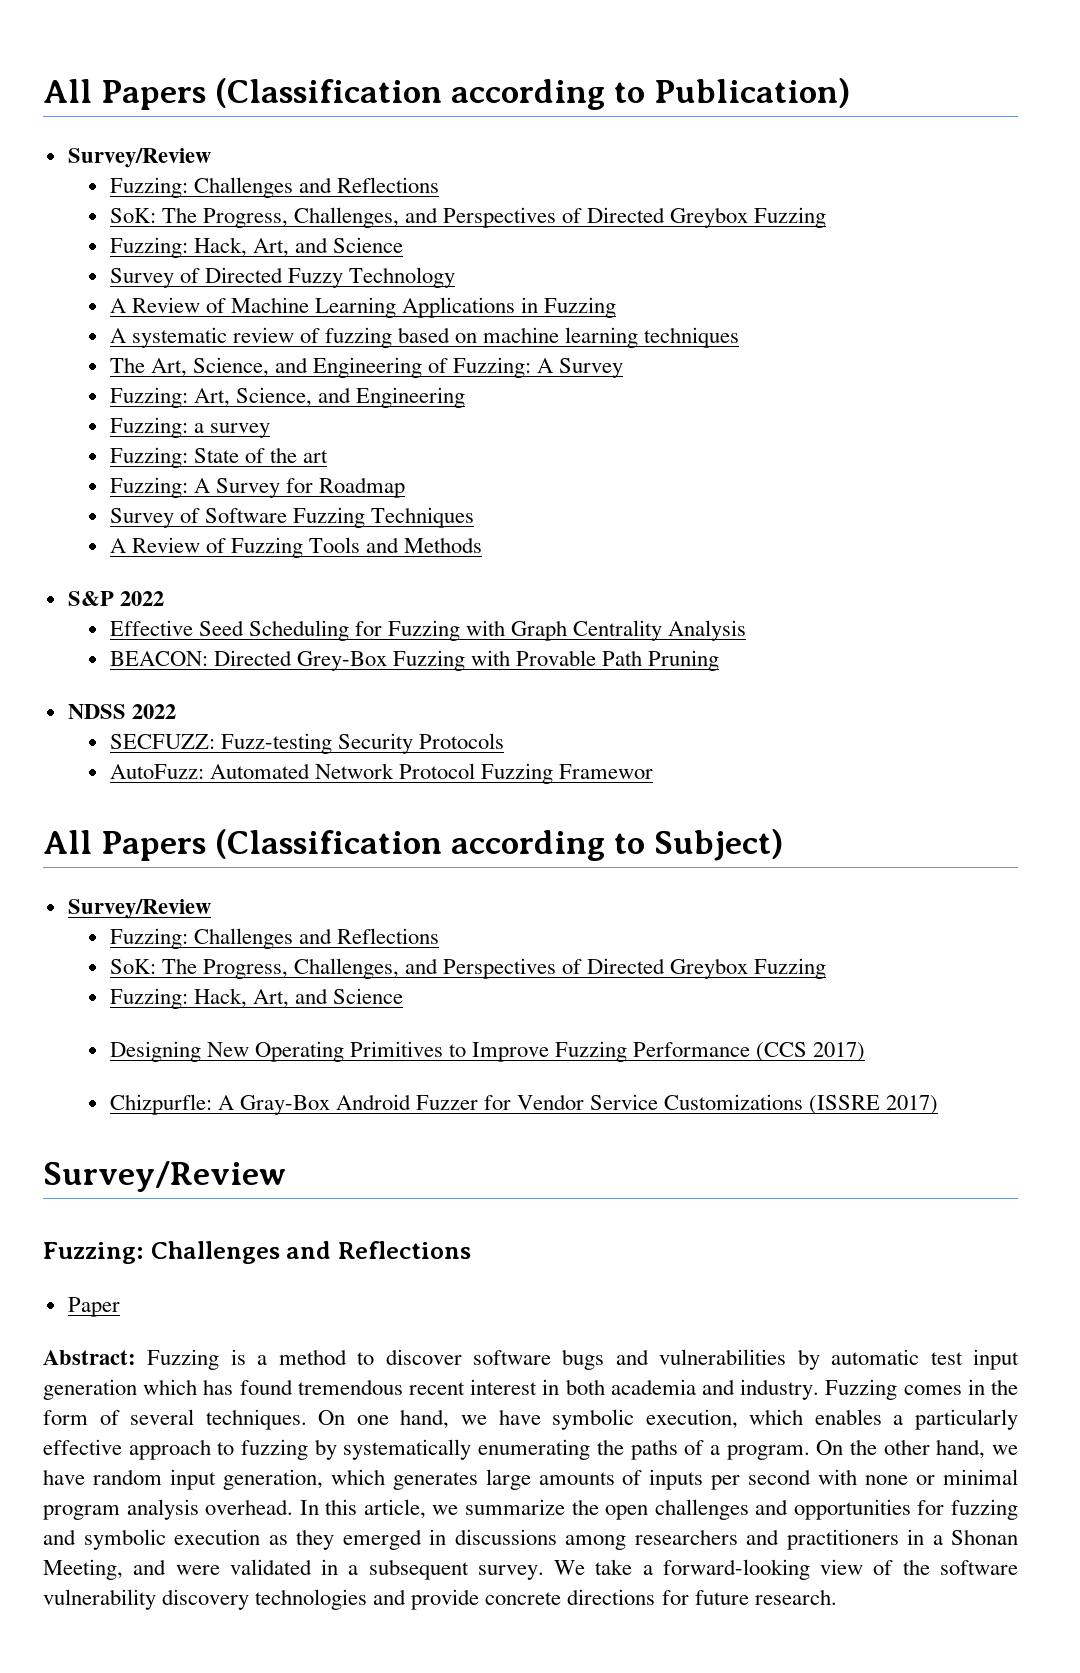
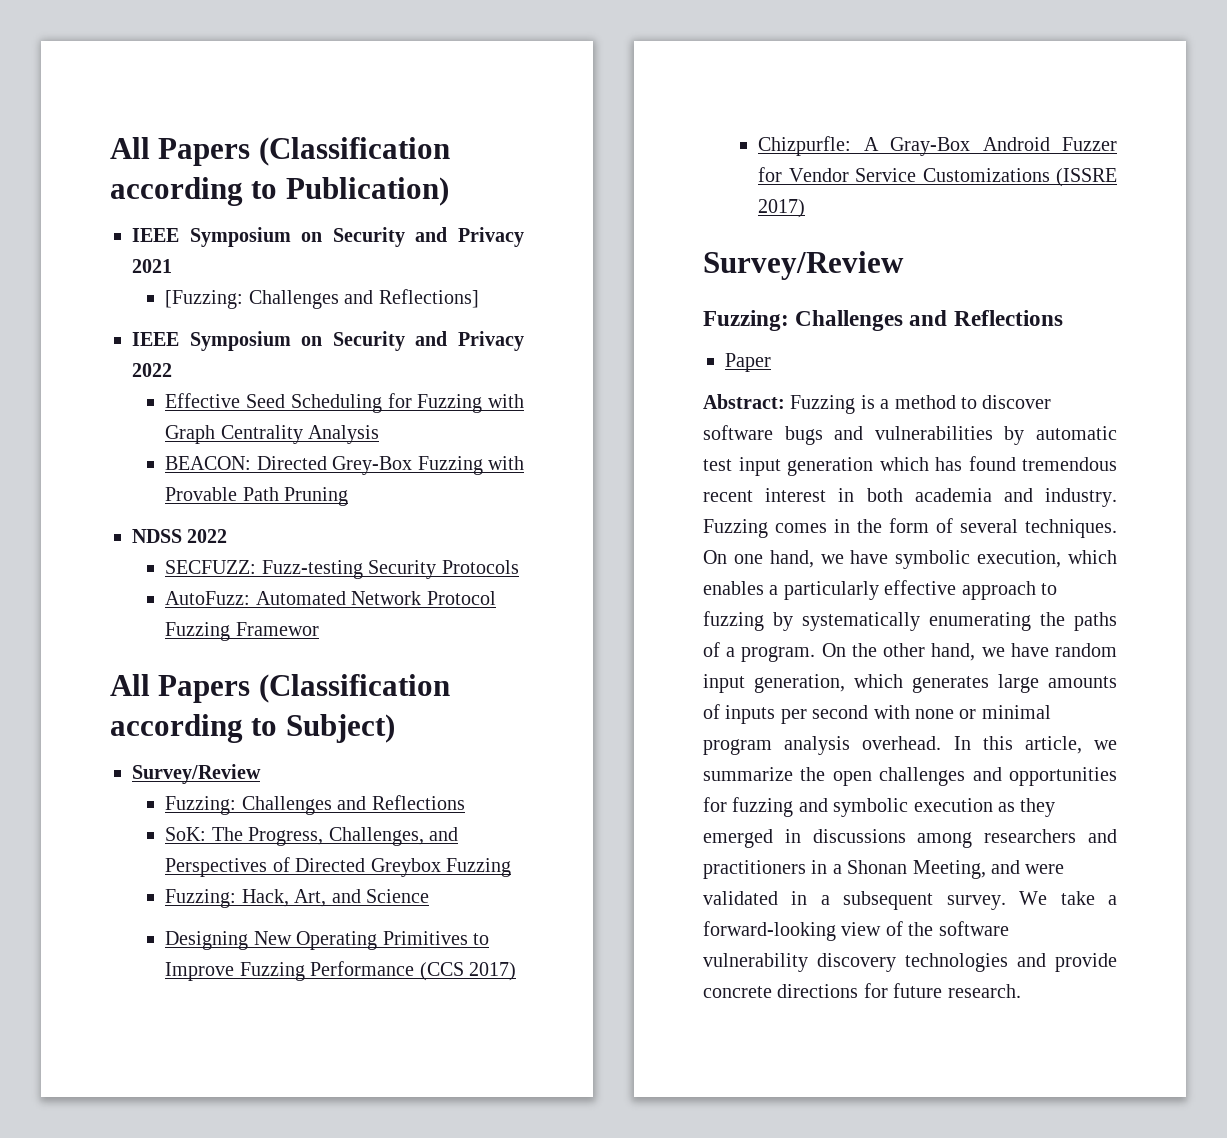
[67,148,211,168] [109,177,439,198] [109,207,827,228] [109,237,403,258] [109,267,455,288] [109,297,617,318] [109,327,740,348] [109,357,624,378] [109,387,465,408] [109,417,270,438] [109,447,328,468] [109,477,405,498] [109,507,474,528] [109,537,483,558] [67,591,114,606] Survey/Review // Fuzzing: Challenges and Reflections // SoK: The Progress, Challenges, and Perspectives of Directed Greybox Fuzzing // Fuzzing: Hack, Art, and Science // Survey of Directed Fuzzy Technology // A Review of Machine Learning Applications in Fuzzing // A systematic review of fuzzing based on machine learning techniques // The Art, Science, and Engineering of Fuzzing: A Survey // Fuzzing: Art, Science, and Engineering // Fuzzing: a survey // Fuzzing: State of the art // Fuzzing: A Survey for Roadmap // Survey of Software Fuzzing Techniques // A Review of Fuzzing Tools and Methods // S&P -> [132,227,524,247] [132,259,172,273] [165,289,479,309] [132,331,524,351] IEEE Symposium on Security and Privacy 2021 // [Fuzzing: Challenges and Reflections] // IEEE Symposium on Security and Privacy

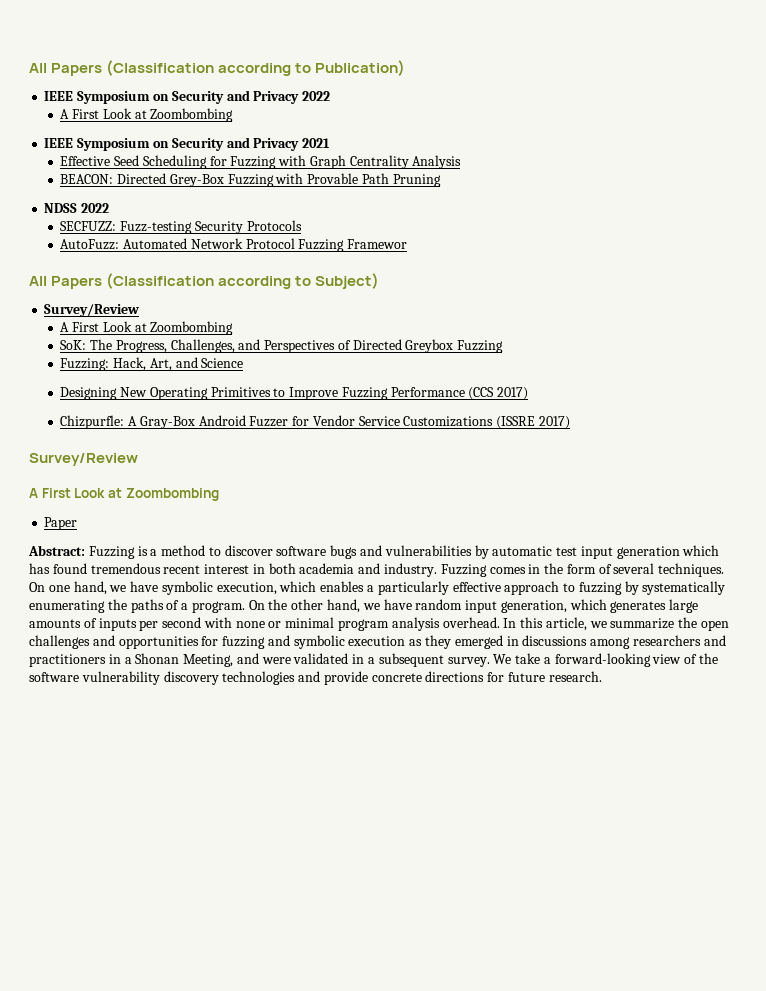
[132,259,172,273] [165,289,479,309] [132,331,524,351] [132,363,172,377] 2021 // [Fuzzing: Challenges and Reflections] // IEEE Symposium on Security and Privacy 2022 -> [302,91,331,101] [60,108,234,122] [44,137,331,151] 2022 // A First Look at Zoombombing // IEEE Symposium on Security and Privacy 2021
[165,795,465,815] Fuzzing: Challenges and Reflections -> [60,321,234,335] A First Look at Zoombombing
[703,310,1063,331] Fuzzing: Challenges and Reflections -> [29,488,219,501] A First Look at Zoombombing

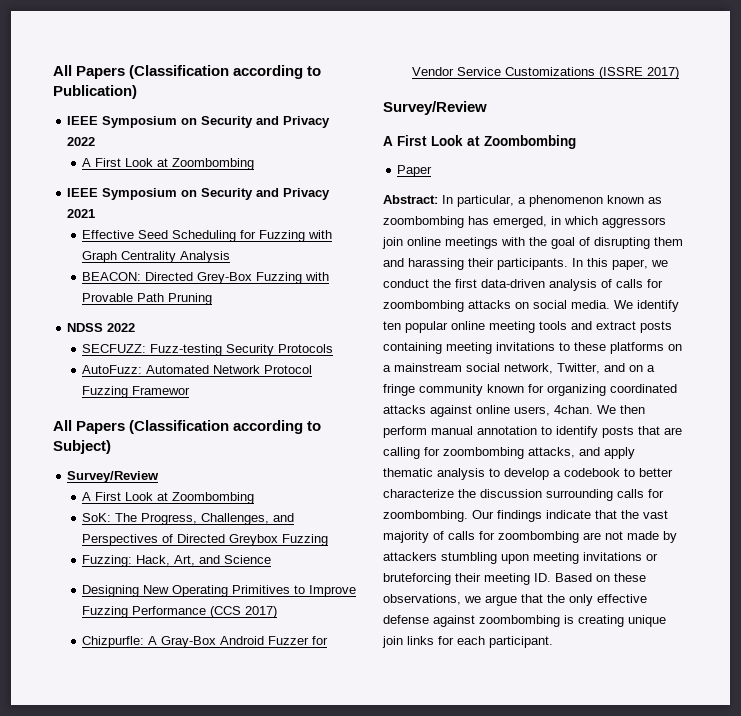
[88,545,720,559] [29,563,725,577] [29,581,726,595] [29,599,699,613] [29,617,730,631] [29,635,726,649] [29,653,719,667] [29,671,602,685] Fuzzing is a method to discover software bugs and vulnerabilities by automatic test input generation which has found tremendous recent interest in both academia and industry. Fuzzing comes in the form of several techniques. On one hand, we have symbolic execution, which enables a particularly effective approach to fuzzing by systematically enumerating the paths of a program. On the other hand, we have random input generation, which generates large amounts of inputs per second with none or minimal program analysis overhead. In this article, we summarize the open challenges and opportunities for fuzzing and symbolic execution as they emerged in discussions among researchers and practitioners in a Shonan Meeting, and were validated in a subsequent survey. We take a forward-looking view of the software vulnerability discovery technologies and provide concrete directions for future research. -> [442,195,662,207] [383,216,666,228] [382,237,683,249] [383,258,668,270] [383,279,663,291] [383,300,679,312] [383,321,672,333] [383,342,682,354] [383,363,655,374] [383,384,677,396] [383,405,645,417] [383,426,682,438] [383,447,635,459] [383,468,673,480] [383,489,664,501] [383,510,668,522] [383,531,677,543] [383,552,658,564] [383,573,646,585] [383,594,647,606] [383,615,666,627] [382,636,553,648] In particular, a phenomenon known as zoombombing has emerged, in which aggressors join online meetings with the goal of disrupting them and harassing their participants. In this paper, we conduct the first data-driven analysis of calls for zoombombing attacks on social media. We identify ten popular online meeting tools and extract posts containing meeting invitations to these platforms on a mainstream social network, Twitter, and on a fringe community known for organizing coordinated attacks against online users, 4chan. We then perform manual annotation to identify posts that are calling for zoombombing attacks, and apply thematic analysis to develop a codebook to better characterize the discussion surrounding calls for zoombombing. Our findings indicate that the vast majority of calls for zoombombing are not made by attackers stumbling upon meeting invitations or bruteforcing their meeting ID. Based on these observations, we argue that the only effective defense against zoombombing is creating unique join links for each participant.

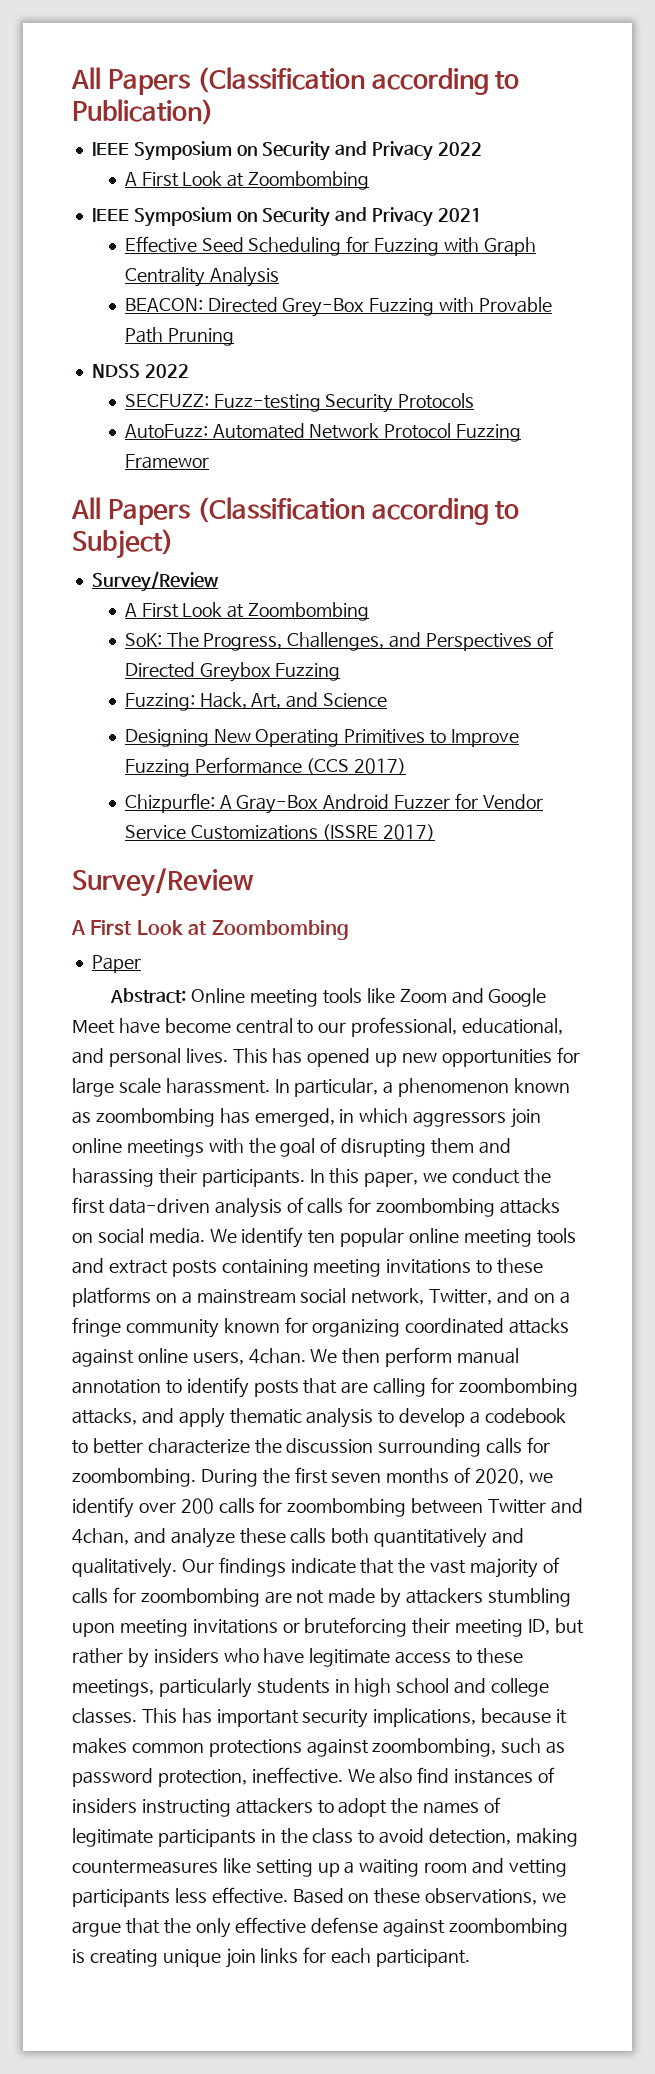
(438, 199) none -> [191,988,547,1007] [72,1017,564,1037] [72,1047,580,1067] [72,1078,270,1097] Online meeting tools like Zoom and Google Meet have become central to our professional, educational, and personal lives. This has opened up new opportunities for large scale harassment.
(468, 516) none -> [200,1467,553,1487] [72,1497,583,1518] [72,1528,524,1548] [72,1558,177,1578] During the first seven months of 2020, we identify over 200 calls for zoombombing between Twitter and 4chan, and analyze these calls both quantitatively and qualitatively.
[534,573,551,582] ID. -> [528,1618,584,1635] [72,1648,523,1668] [72,1678,550,1698] [72,1708,567,1728] [72,1738,566,1757] [72,1767,555,1787] [72,1797,502,1817] [72,1828,578,1847] [72,1858,567,1877] [72,1887,288,1907] ID, but rather by insiders who have legitimate access to these meetings, particularly students in high school and college classes. This has important security implications, because it makes common protections against zoombombing, such as password protection, ineffective. We also find instances of insiders instructing attackers to adopt the names of legitimate participants in the class to avoid detection, making countermeasures like setting up a waiting room and vetting participants less effective.

